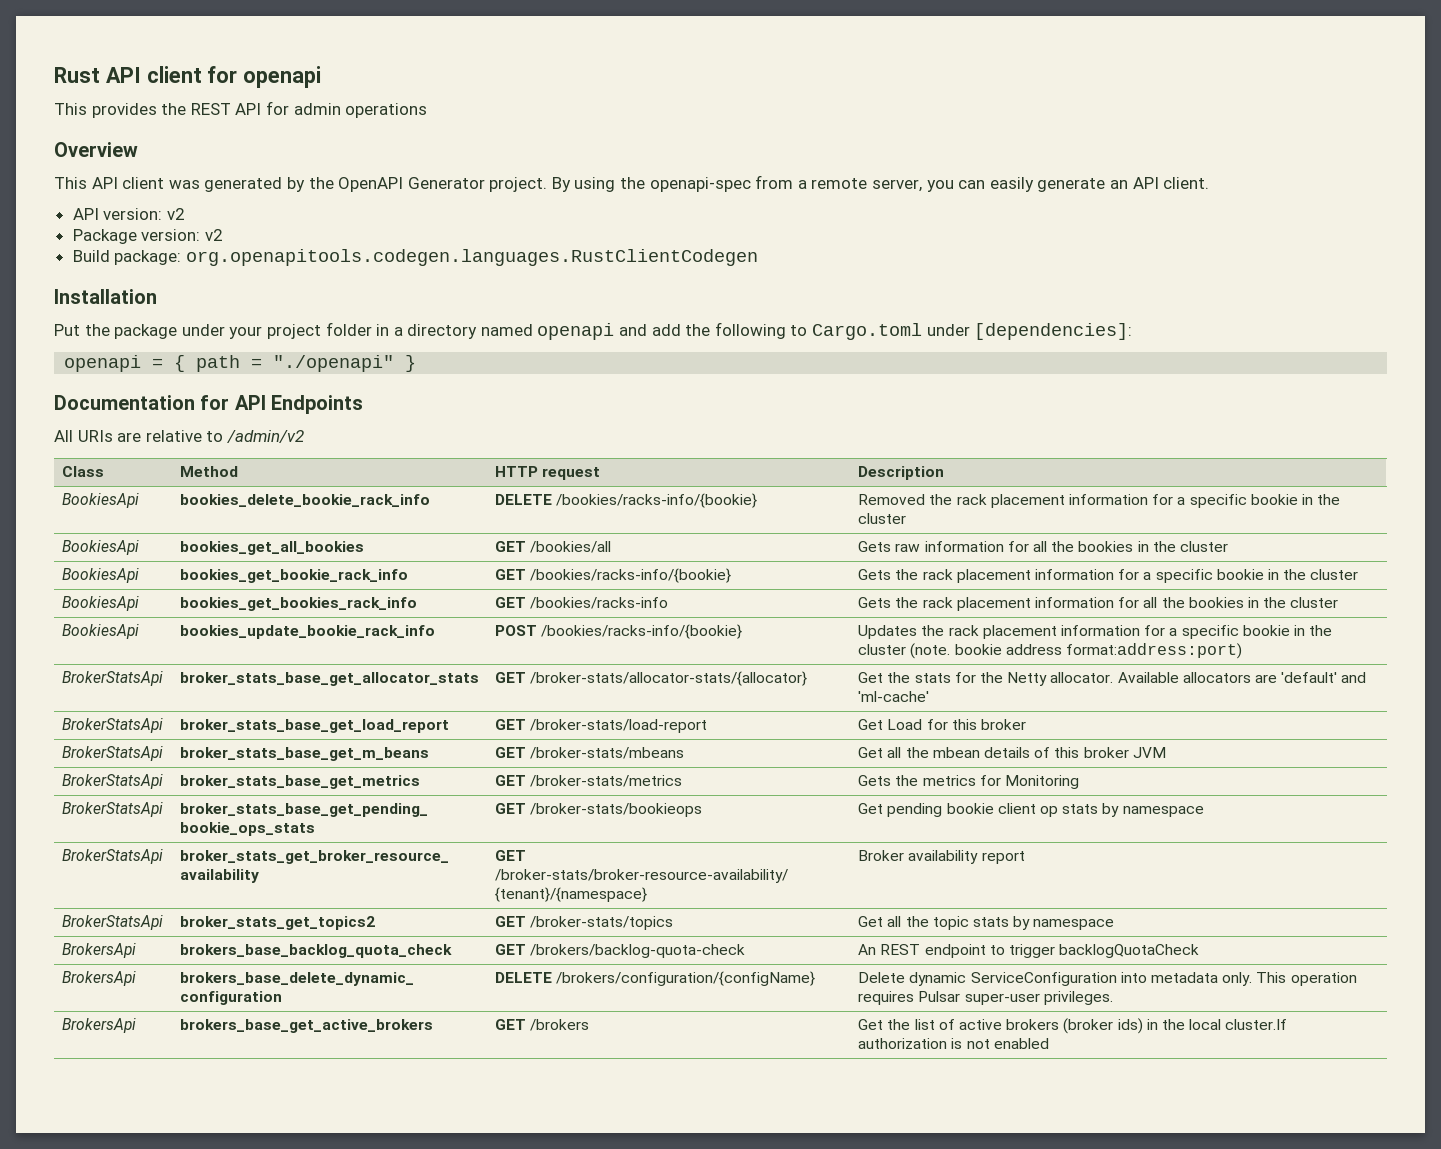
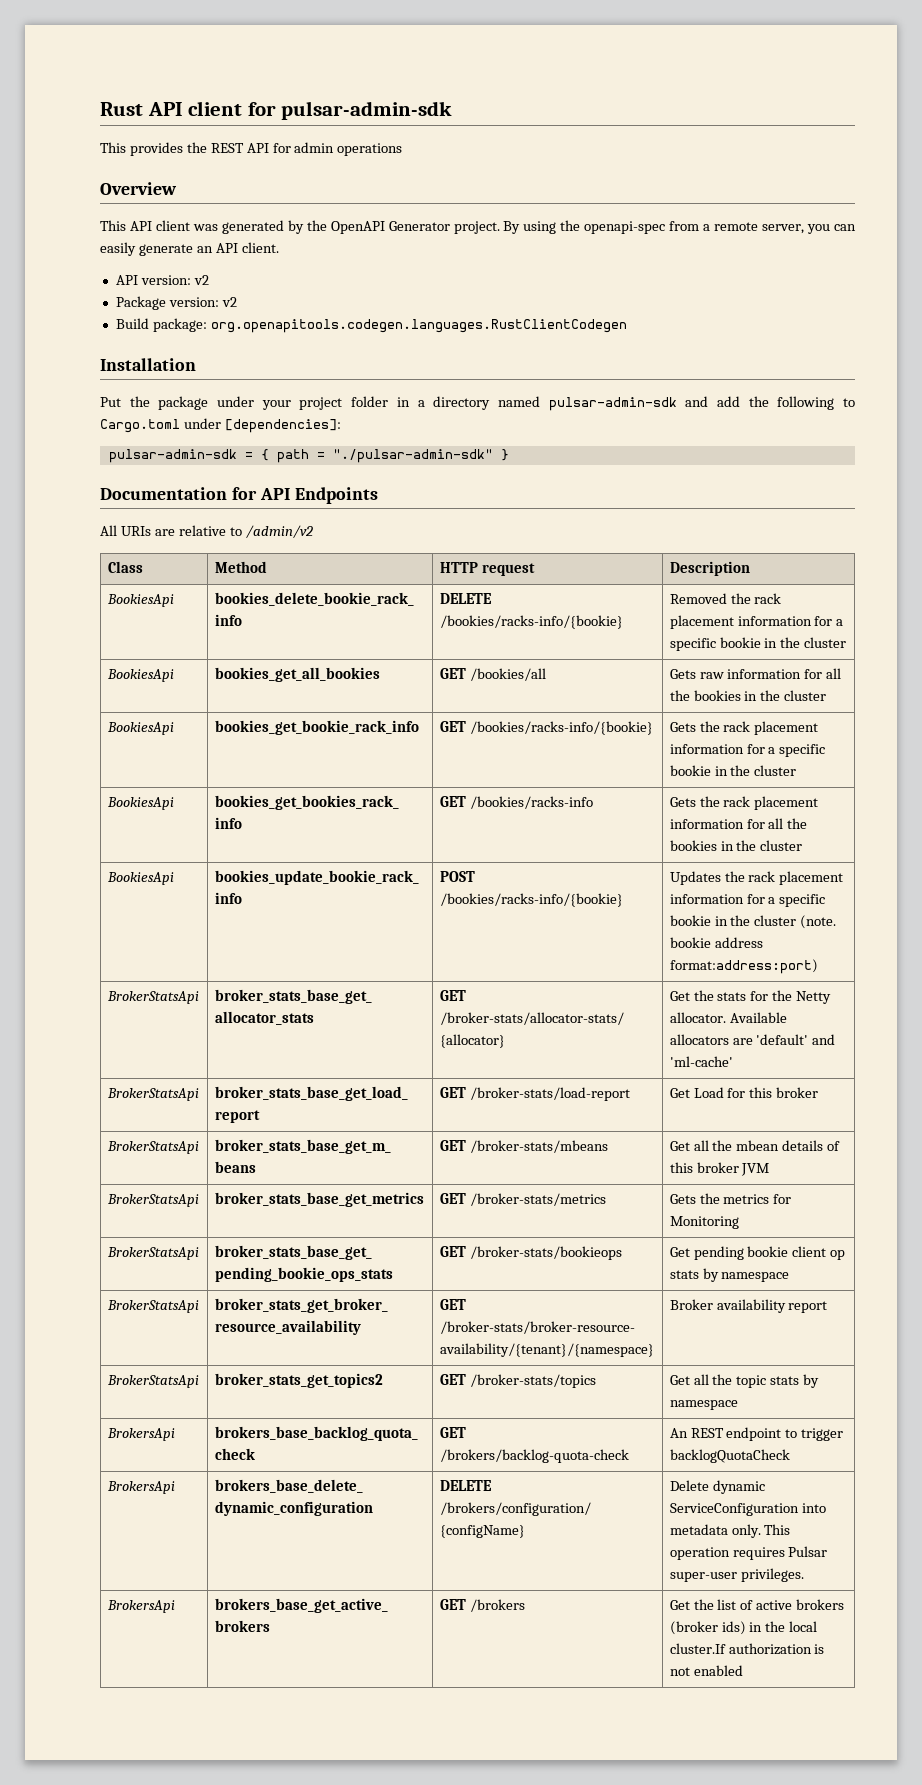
[243,66,322,88] openapi -> [281,101,453,120] pulsar-admin-sdk
[537,323,615,340] openapi -> [548,397,677,411] pulsar-admin-sdk
[64,355,142,372] openapi -> [108,449,237,463] pulsar-admin-sdk
[273,355,395,372] "./openapi" -> [332,449,493,463] "./pulsar-admin-sdk"

